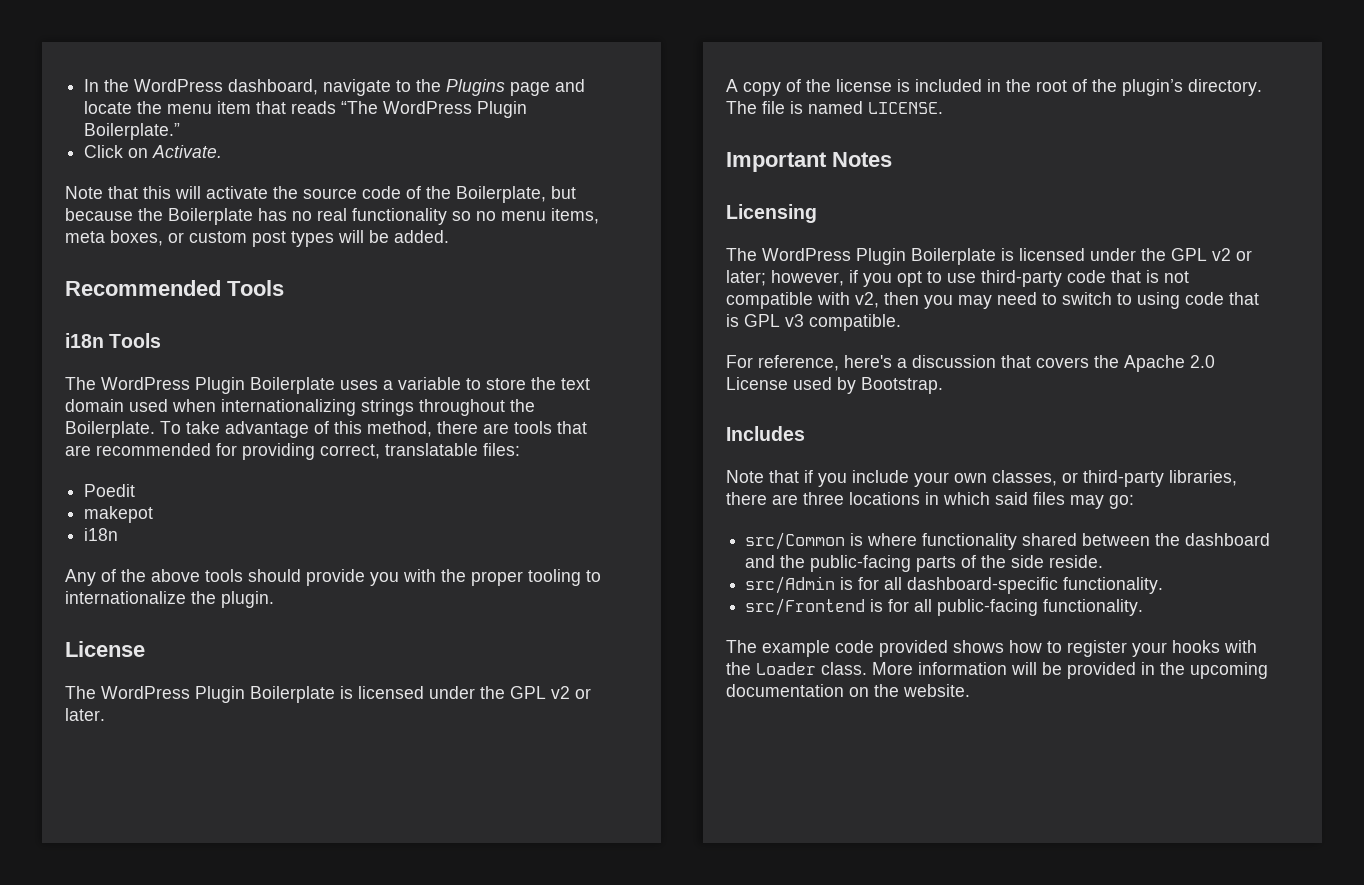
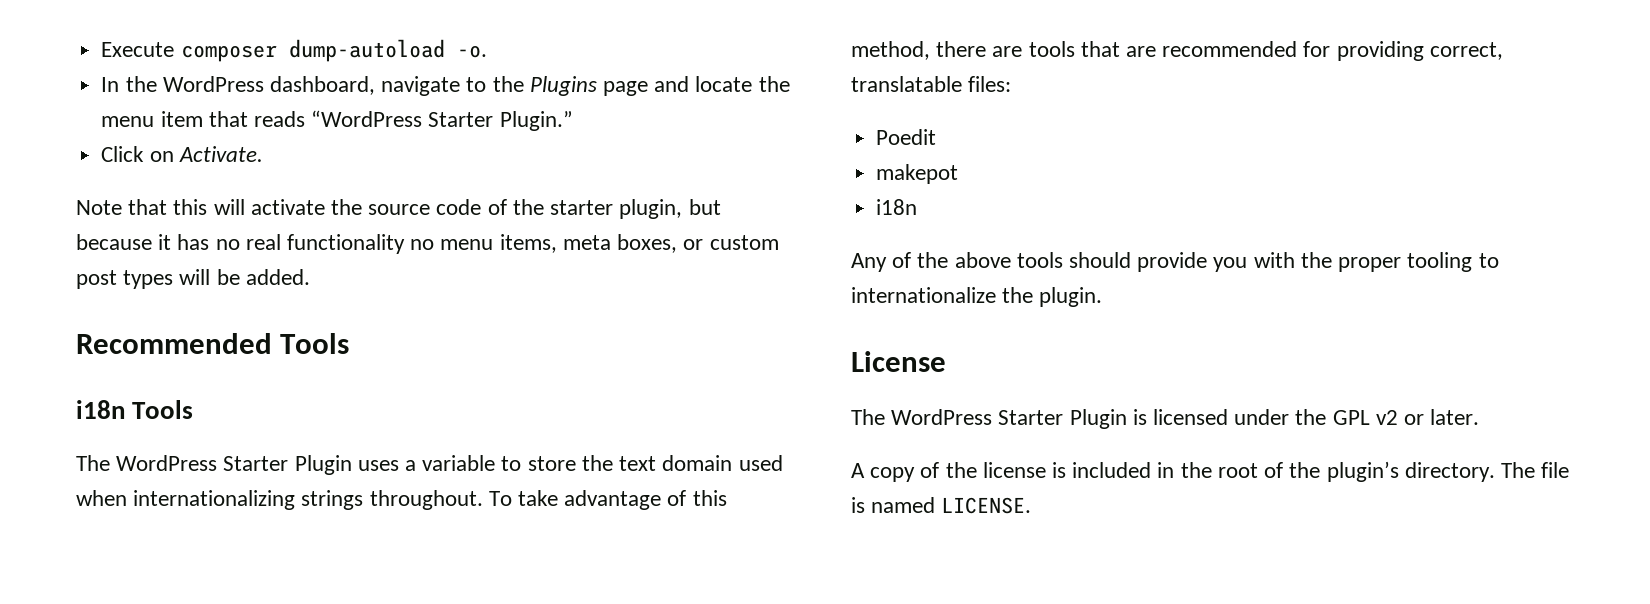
(84, 85) none -> [101,39,487,62] Execute composer dump-autoload -o. //
[341,101,528,118] [84,123,181,140] “The WordPress Plugin Boilerplate.” -> [311,110,573,131] “WordPress Starter Plugin.”
[456,186,576,203] [65,208,253,225] Boilerplate, but because the Boilerplate -> [550,199,721,219] [76,234,172,250] starter plugin, but because it
[452,211,471,221] so -> (406, 244) none
[195,377,335,394] Plugin Boilerplate -> [223,455,352,475] Starter Plugin
[419,399,535,416] [65,421,155,438] throughout the Boilerplate. -> [369,490,483,510] throughout.
[195,686,335,703] Plugin Boilerplate -> [998,409,1127,429] Starter Plugin
[726,152,892,172] [726,204,817,223] [726,248,1252,265] [726,270,1189,287] [726,292,1259,309] [726,314,901,331] [726,355,1215,372] [726,377,943,394] [726,426,805,441] [726,470,1237,487] [726,492,1134,509] [745,532,1271,550] [745,555,1104,572] [745,576,1164,594] [745,598,1144,616] [726,640,1257,657] [726,662,1268,679] [726,684,970,697] // Important Notes // Licensing // The WordPress Plugin Boilerplate is licensed under the GPL v2 or later; however, if you opt to use third-party code that is not compatible with v2, then you may need to switch to using code that is GPL v3 compatible. // For reference, here's a discussion that covers the Apache 2.0 License used by Bootstrap. // Includes // Note that if you include your own classes, or third-party libraries, there are three locations in which said files may go: // src/Common is where functionality shared between the dashboard and the public-facing parts of the side reside. // src/Admin is for all dashboard-specific functionality. // src/Frontend is for all public-facing functionality. // The example code provided shows how to register your hooks with the Loader class. More information will be provided in the upcoming documentation on the website. -> (1032, 505) none

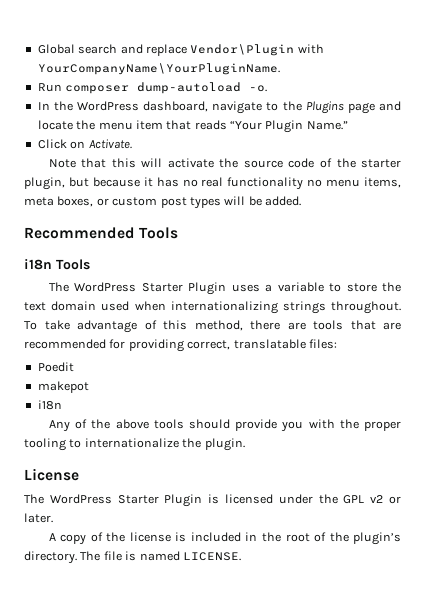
[101,42,175,57] Execute -> [37,44,324,56] [37,63,280,75] [37,83,62,92] Global search and replace Vendor\Plugin with YourCompanyName\YourPluginName. // Run
[311,110,573,131] “WordPress Starter Plugin.” -> [230,120,348,133] “Your Plugin Name.”

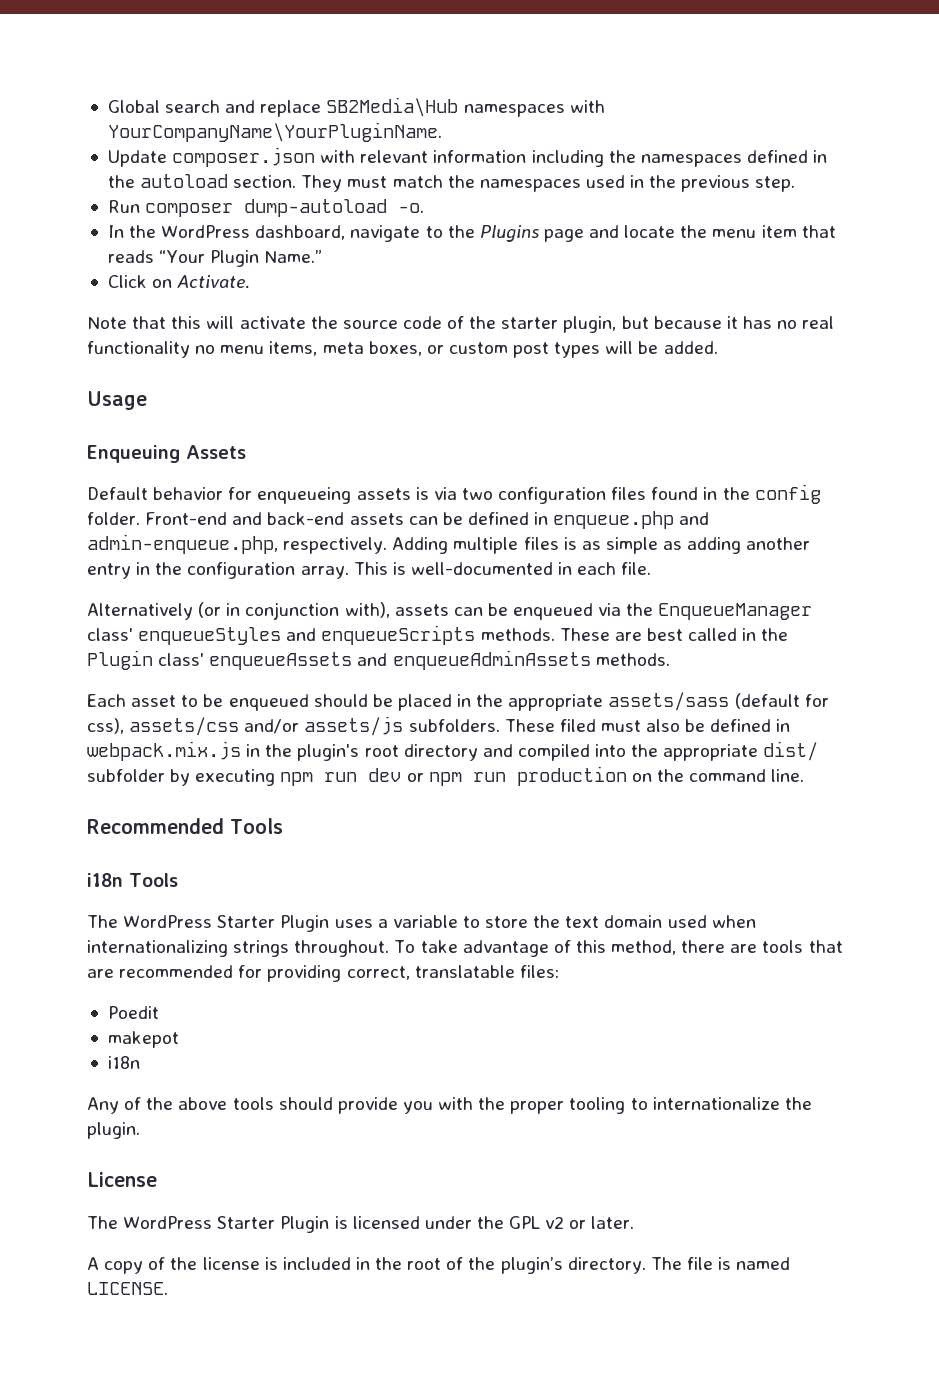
[190,44,295,56] Vendor\Plugin -> [326,97,565,117] SB2Media\Hub namespaces
(280, 69) none -> [107,147,828,167] [107,174,796,192] // Update composer.json with relevant information including the namespaces defined in the autoload section. They must match the namespaces used in the previous step.
(301, 201) none -> [87,391,147,410] [87,445,246,463] [87,484,821,504] [87,511,710,529] [87,534,811,554] [87,562,652,579] [87,602,813,620] [87,625,789,645] [87,650,670,670] [87,692,829,711] [87,716,791,736] [87,741,819,761] [87,766,805,786] // Usage // Enqueuing Assets // Default behavior for enqueueing assets is via two configuration files found in the config folder. Front-end and back-end assets can be defined in enqueue.php and admin-enqueue.php, respectively. Adding multiple files is as simple as adding another entry in the configuration array. This is well-documented in each file. // Alternatively (or in conjunction with), assets can be enqueued via the EnqueueManager class' enqueueStyles and enqueueScripts methods. These are best called in the Plugin class' enqueueAssets and enqueueAdminAssets methods. // Each asset to be enqueued should be placed in the appropriate assets/sass (default for css), assets/css and/or assets/js subfolders. These filed must also be defined in webpack.mix.js in the plugin's root directory and compiled into the appropriate dist/ subfolder by executing npm run dev or npm run production on the command line.

